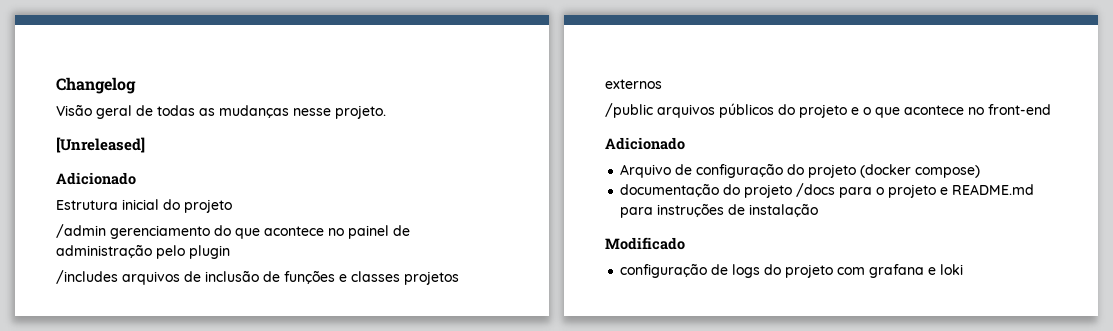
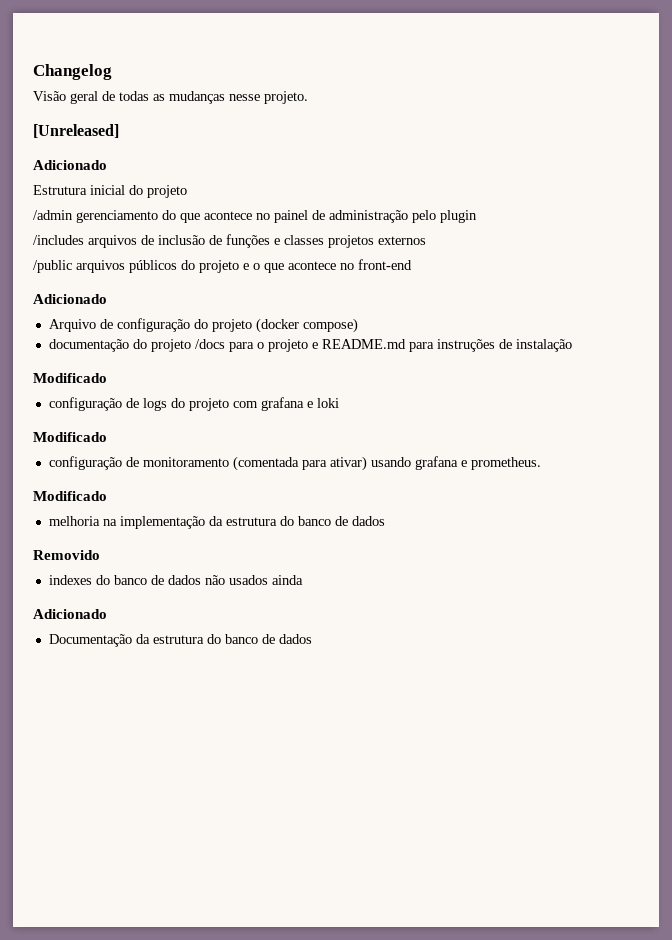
(964, 269) none -> [33,432,107,442] [48,456,541,471] [33,491,107,501] [48,516,385,529] [33,550,100,560] [48,575,303,585] [33,609,107,619] [48,634,312,647] // Modificado // configuração de monitoramento (comentada para ativar) usando grafana e prometheus. // Modificado // melhoria na implementação da estrutura do banco de dados // Removido // indexes do banco de dados não usados ainda // Adicionado // Documentação da estrutura do banco de dados

